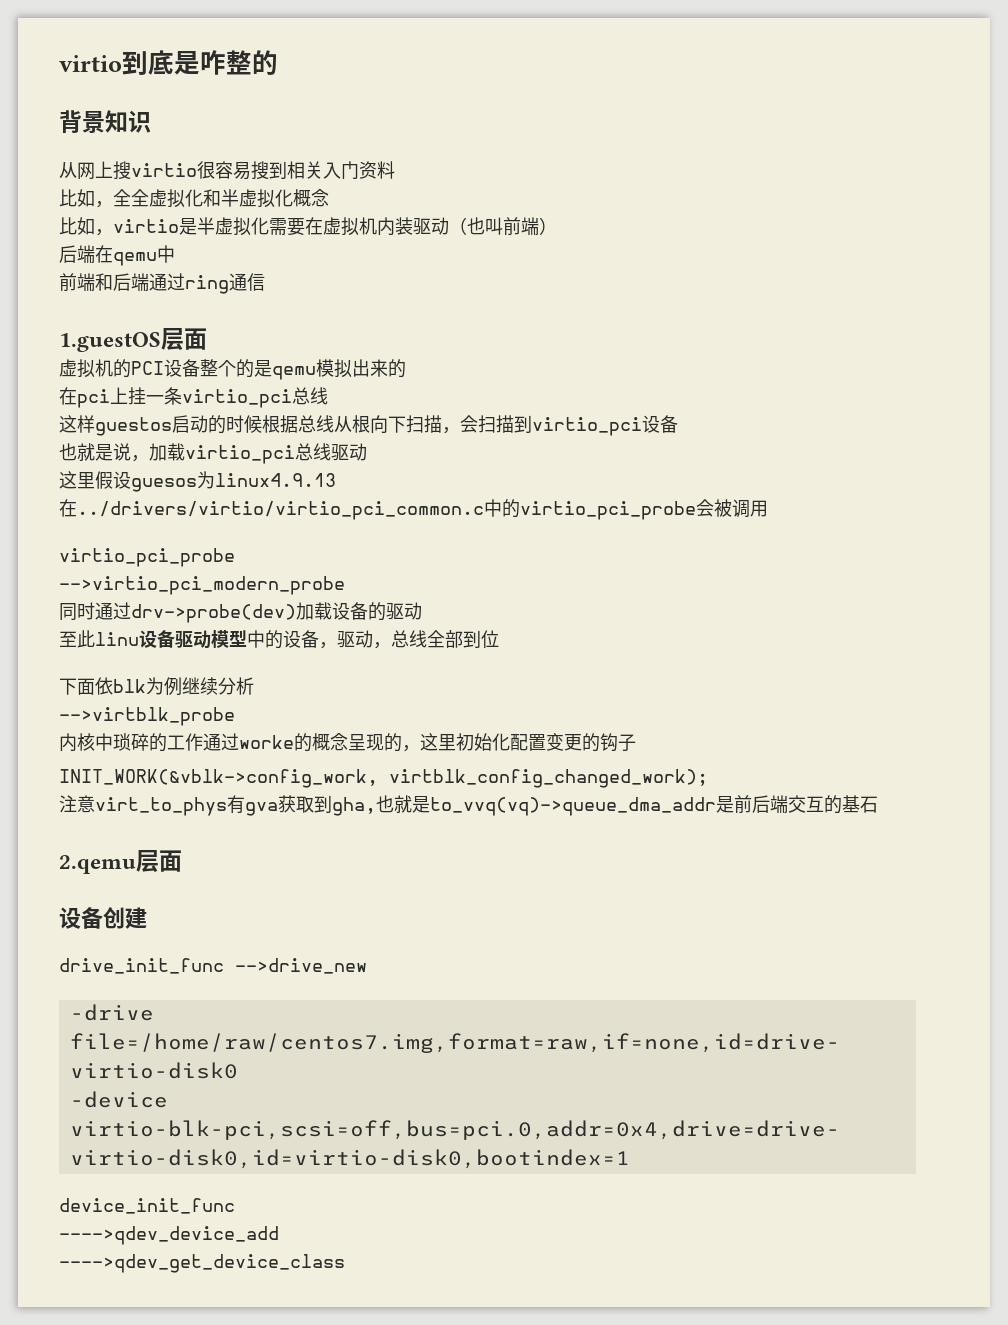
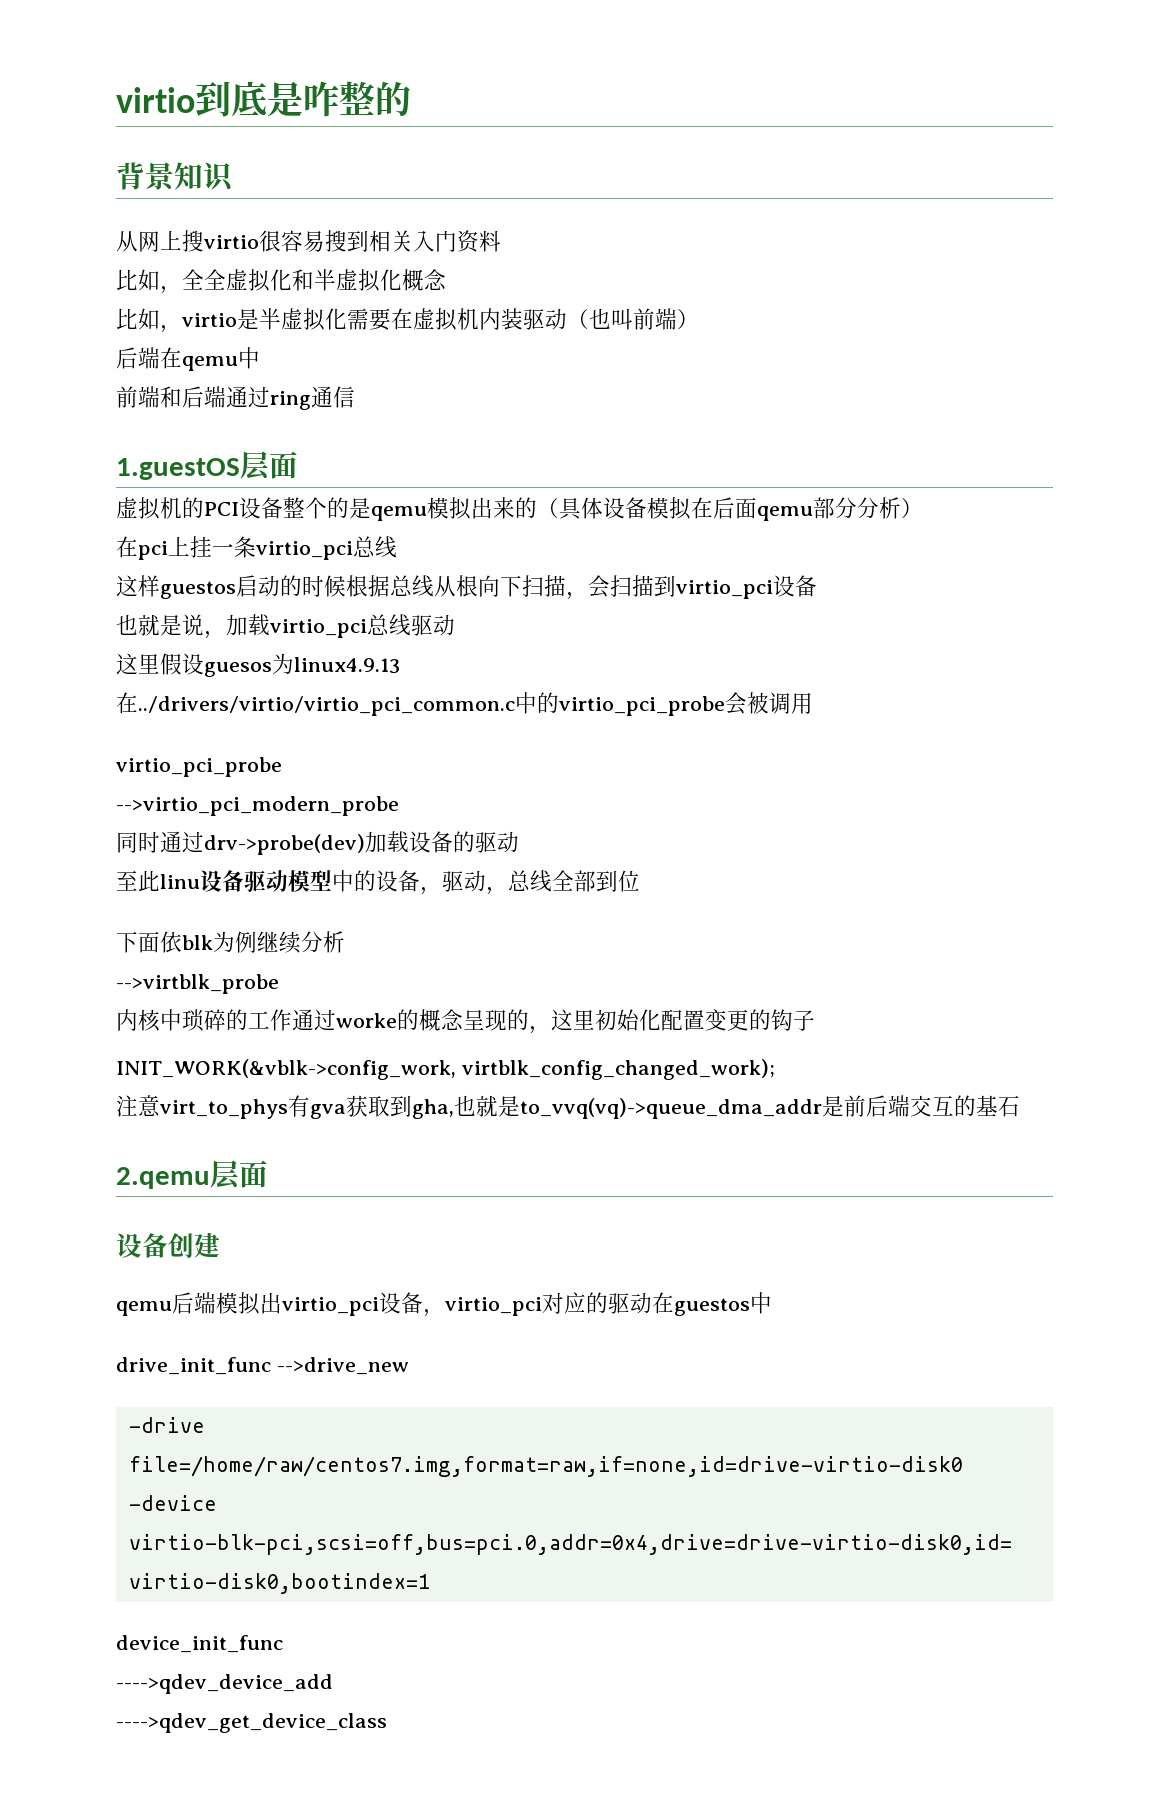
(406, 368) none -> [537,497,923,521] （具体设备模拟在后面qemu部分分析）
(147, 918) none -> [116,1292,772,1317] // qemu后端模拟出virtio_pci设备，virtio_pci对应的驱动在guestos中

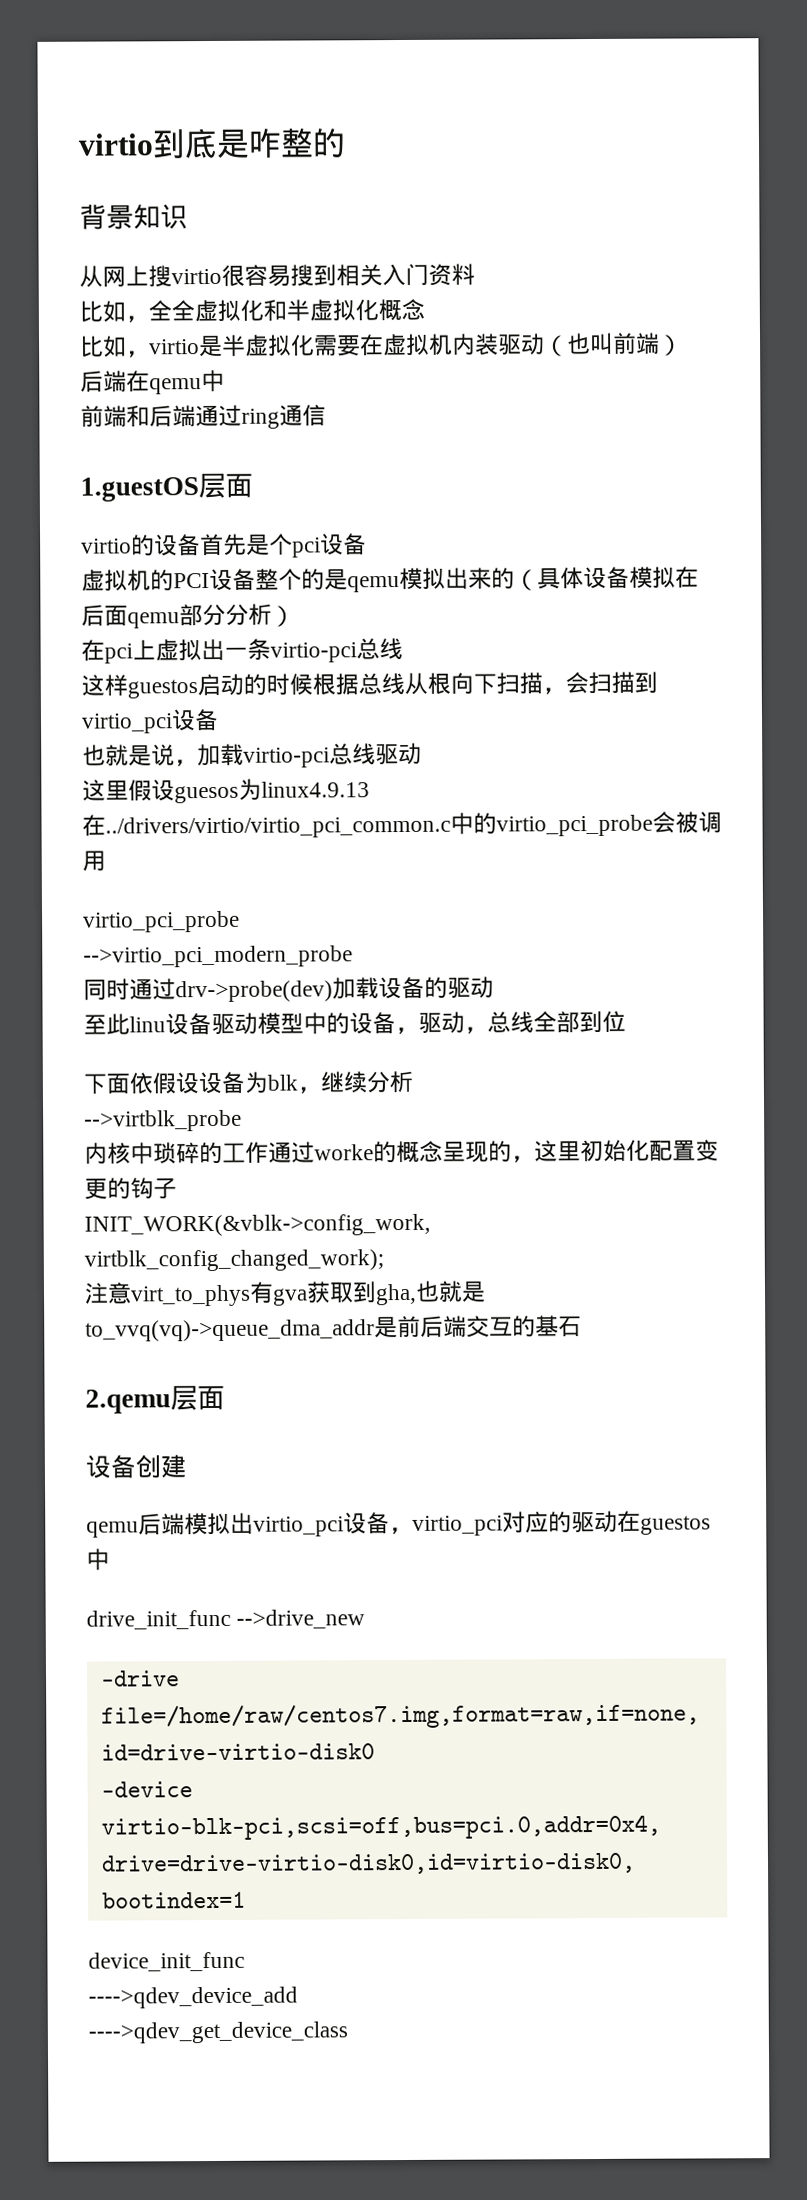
(298, 465) none -> [81,533,367,558] // virtio的设备首先是个pci设备
[190,536,353,560] 挂一条virtio_pci -> [155,638,357,663] 虚拟出一条virtio-pci
[270,619,367,638] virtio_pci -> [243,747,330,768] virtio-pci
[182,931,257,953] blk为例 -> [152,1071,321,1095] 假设设备为blk，

